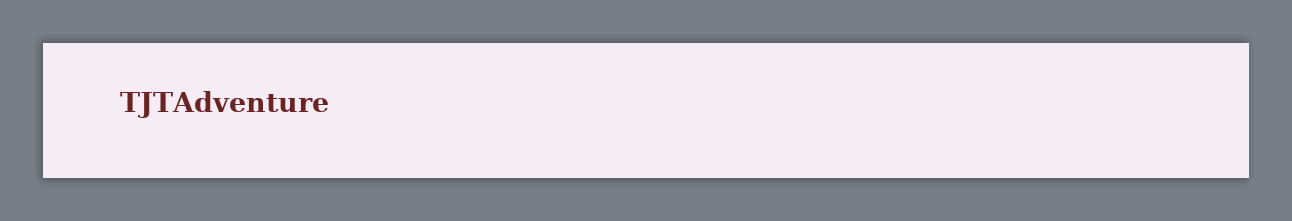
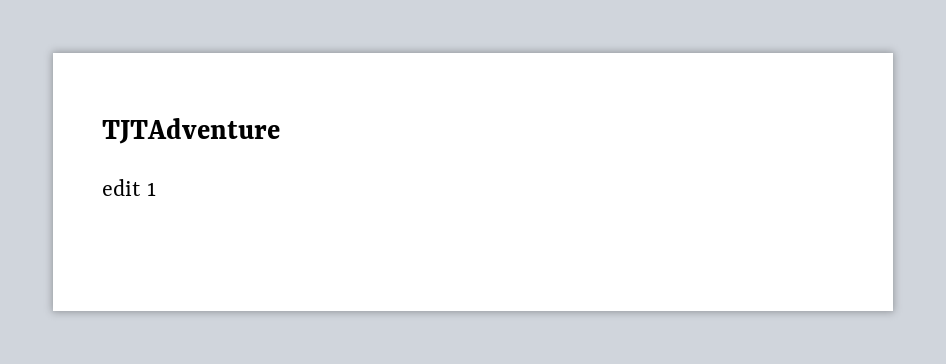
(329, 104) none -> [102,179,156,196] // edit 1

